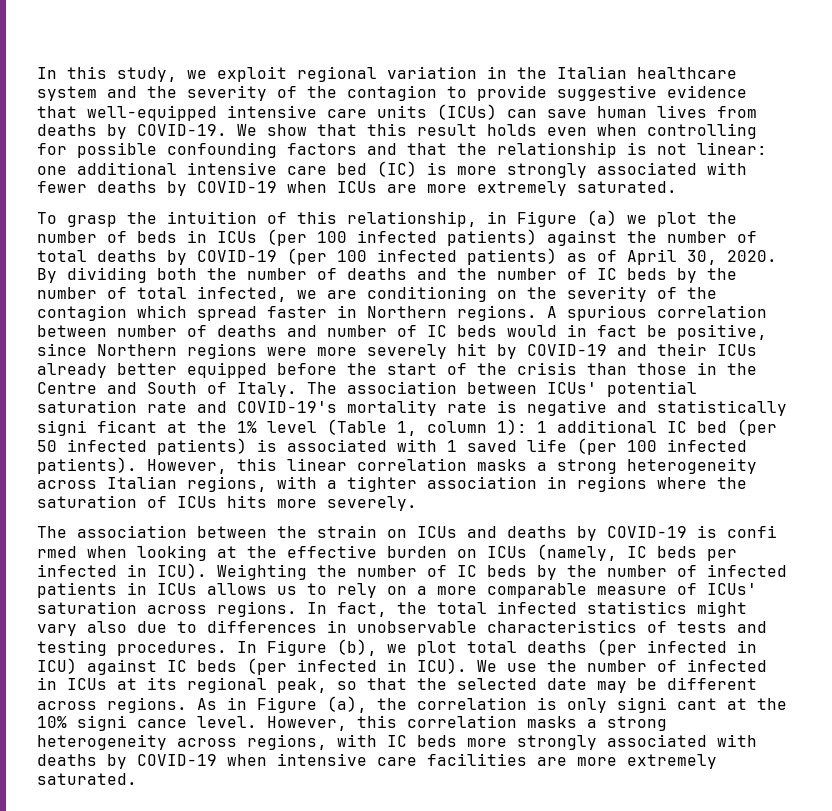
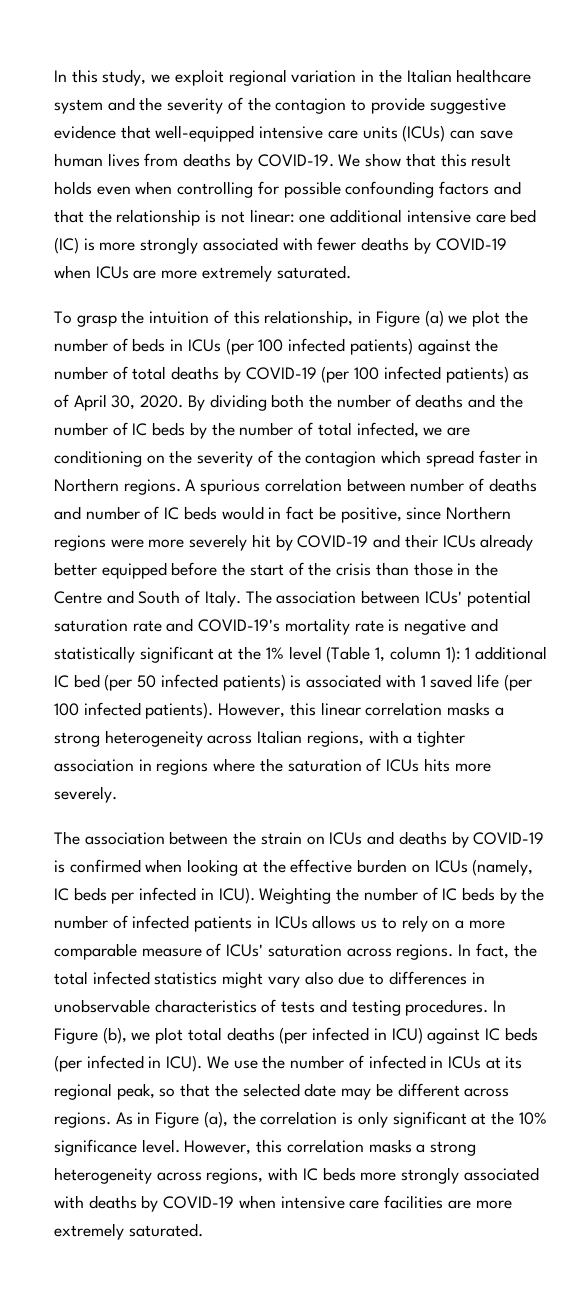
[37,420,157,436] signi ficant -> [139,646,214,663] significant
[727,525,777,538] [37,546,77,558] confi rmed -> [69,859,141,873] confirmed
[617,697,717,713] signi cant -> [392,1111,467,1128] significant
[77,715,187,731] signi cance -> [54,1139,137,1156] significance

